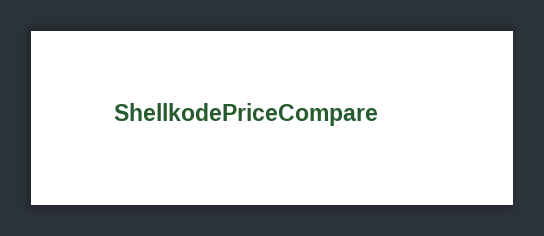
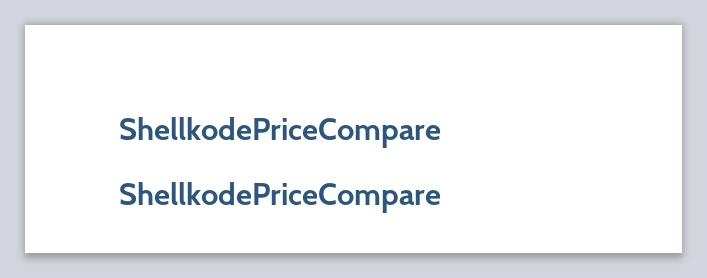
[114,103,378,126] ShellkodePriceCompare -> [119,117,441,148] [119,182,441,213] ShellkodePriceCompare // ShellkodePriceCompare

